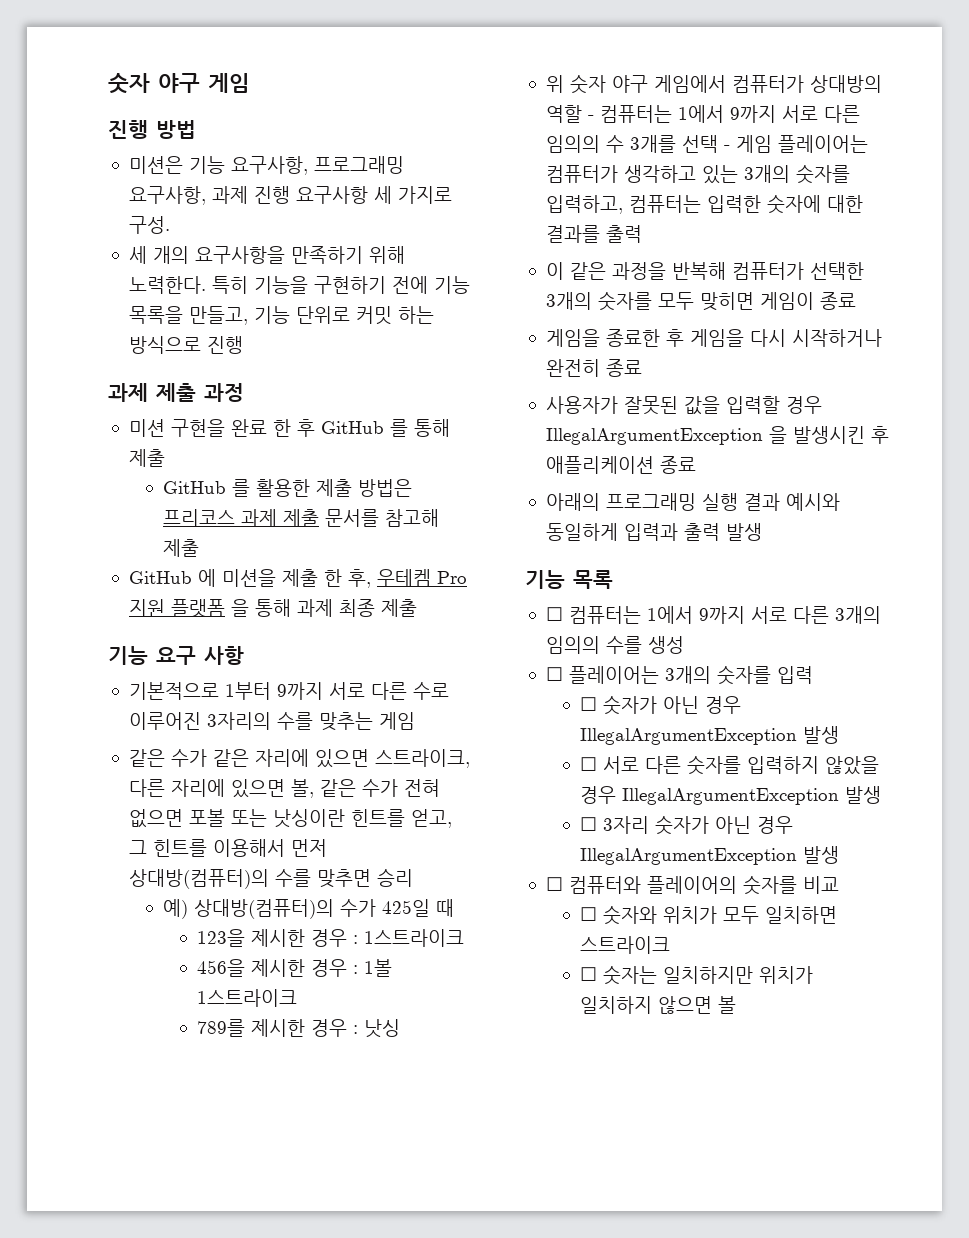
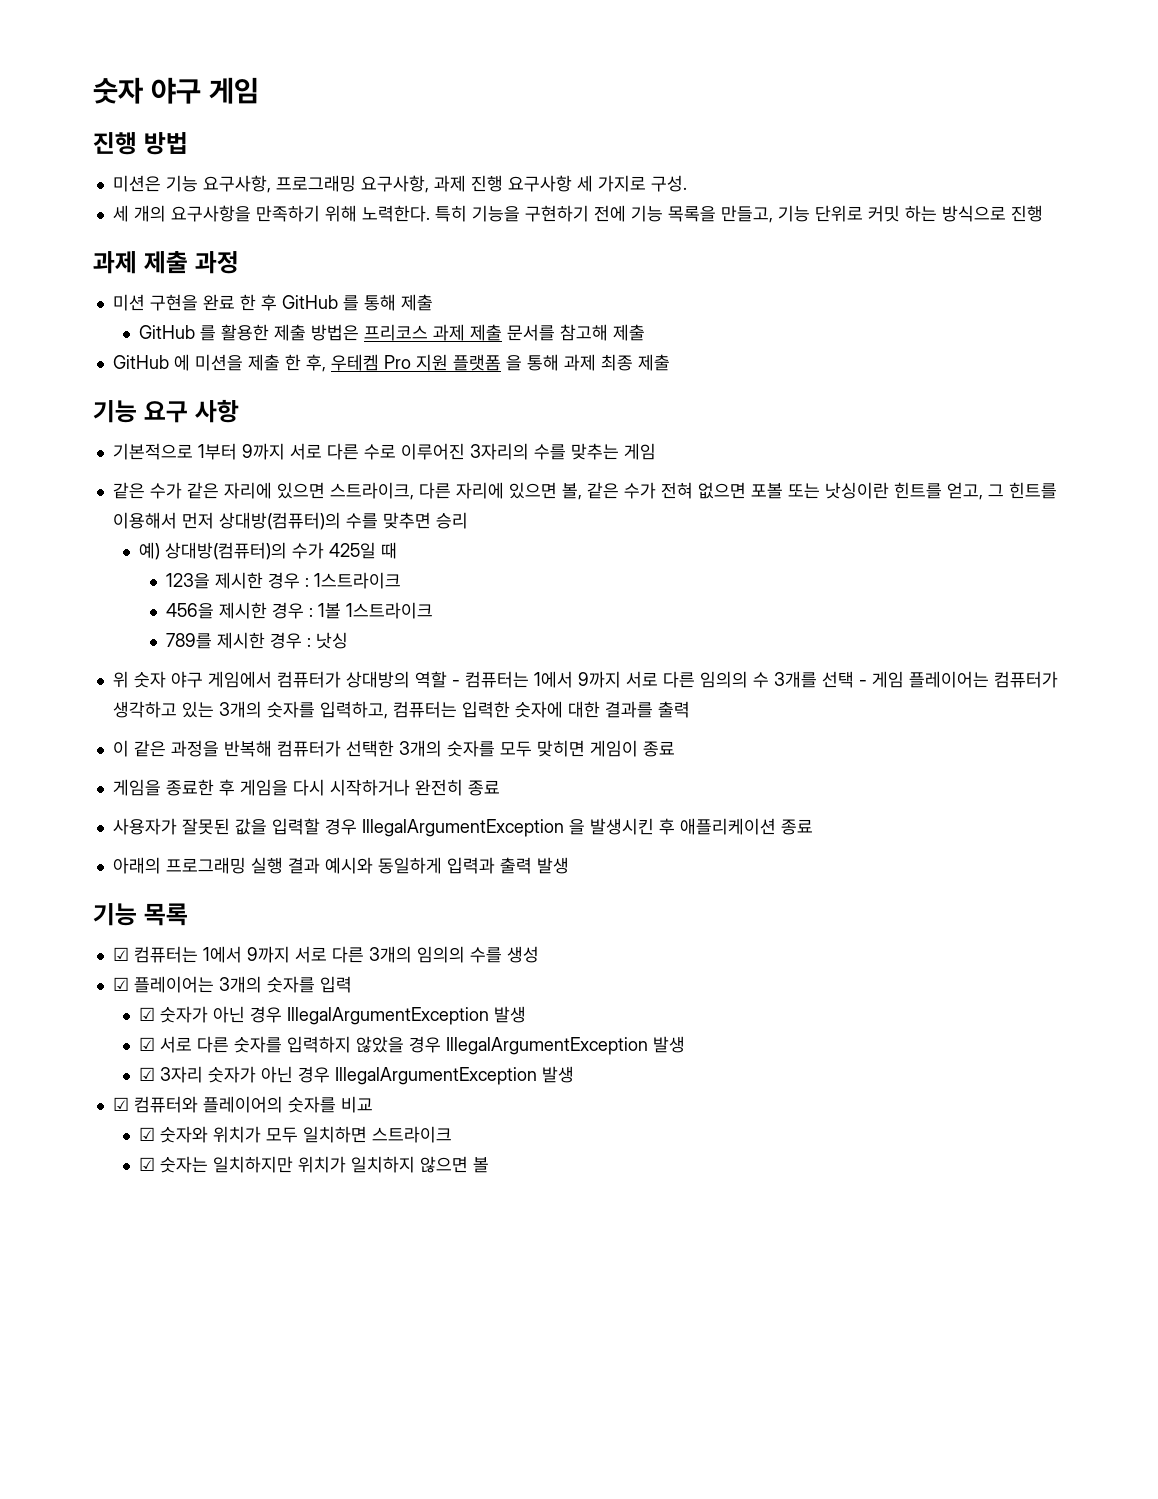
[545,607,563,621] ☐ -> [112,947,129,961] ☑
[545,667,563,681] ☐ -> [112,977,129,991] ☑
[579,695,741,715] [579,726,839,745] [579,757,597,771] ☐ 숫자가 아닌 경우 IllegalArgumentException 발생 // ☐ -> [139,1006,527,1025] [139,1037,156,1051] ☑ 숫자가 아닌 경우 IllegalArgumentException 발생 // ☑
[579,817,597,831] ☐ -> [139,1067,156,1081] ☑
[545,877,563,891] ☐ -> [112,1097,129,1111] ☑
[579,907,597,921] ☐ -> [139,1127,156,1141] ☑
[579,967,597,981] ☐ -> [139,1157,156,1171] ☑

